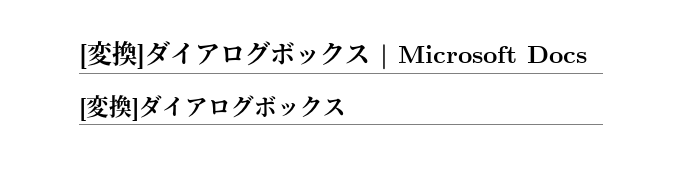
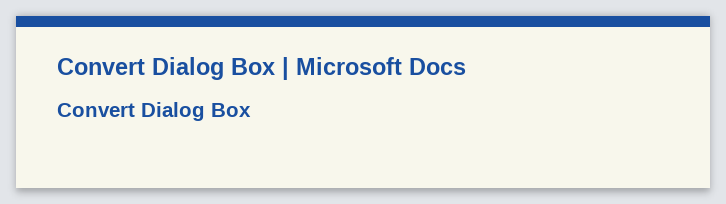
[79,41,587,70] [79,95,346,121] [変換]ダイアログボックス | Microsoft Docs // [変換]ダイアログボックス -> [57,57,466,80] [57,102,251,121] Convert Dialog Box | Microsoft Docs // Convert Dialog Box

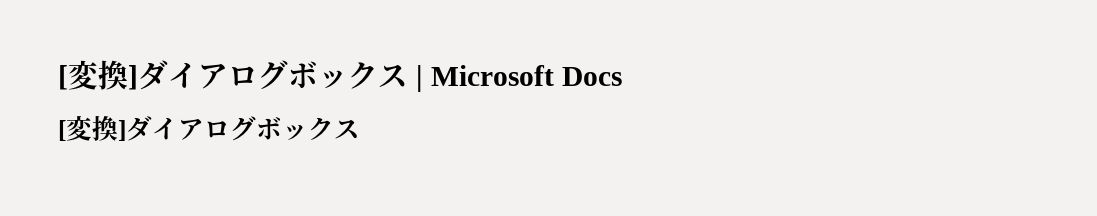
[57,57,466,80] [57,102,251,121] Convert Dialog Box | Microsoft Docs // Convert Dialog Box -> [58,60,622,92] [58,116,360,141] [変換]ダイアログボックス | Microsoft Docs // [変換]ダイアログボックス

